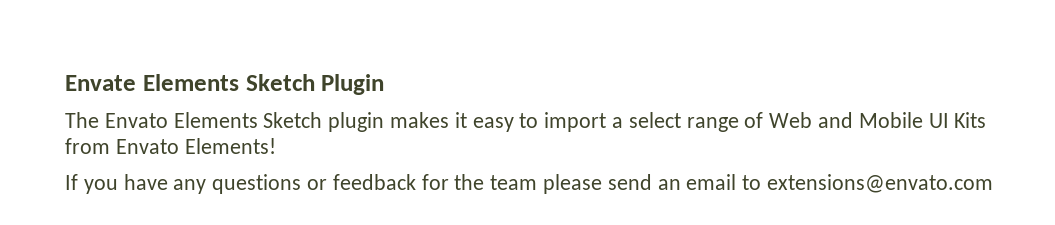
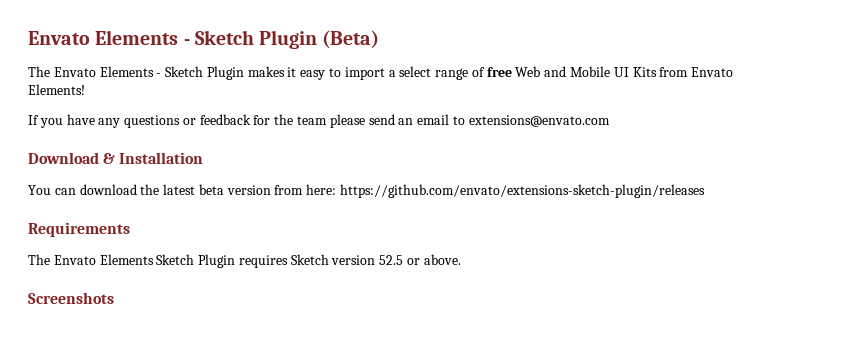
[65,74,385,95] [65,112,385,132] Envate Elements Sketch Plugin // The Envato Elements Sketch plugin -> [28,30,380,49] [28,66,244,80] Envato Elements - Sketch Plugin (Beta) // The Envato Elements - Sketch Plugin
(764, 120) none -> [486,67,512,77] free
(994, 183) none -> [28,152,204,164] [28,184,706,198] [28,222,130,237] [28,254,461,268] [28,292,114,304] // Download & Installation // You can download the latest beta version from here: https://github.com/envato/extensions-sketch-plugin/releases // Requirements // The Envato Elements Sketch Plugin requires Sketch version 52.5 or above. // Screenshots

